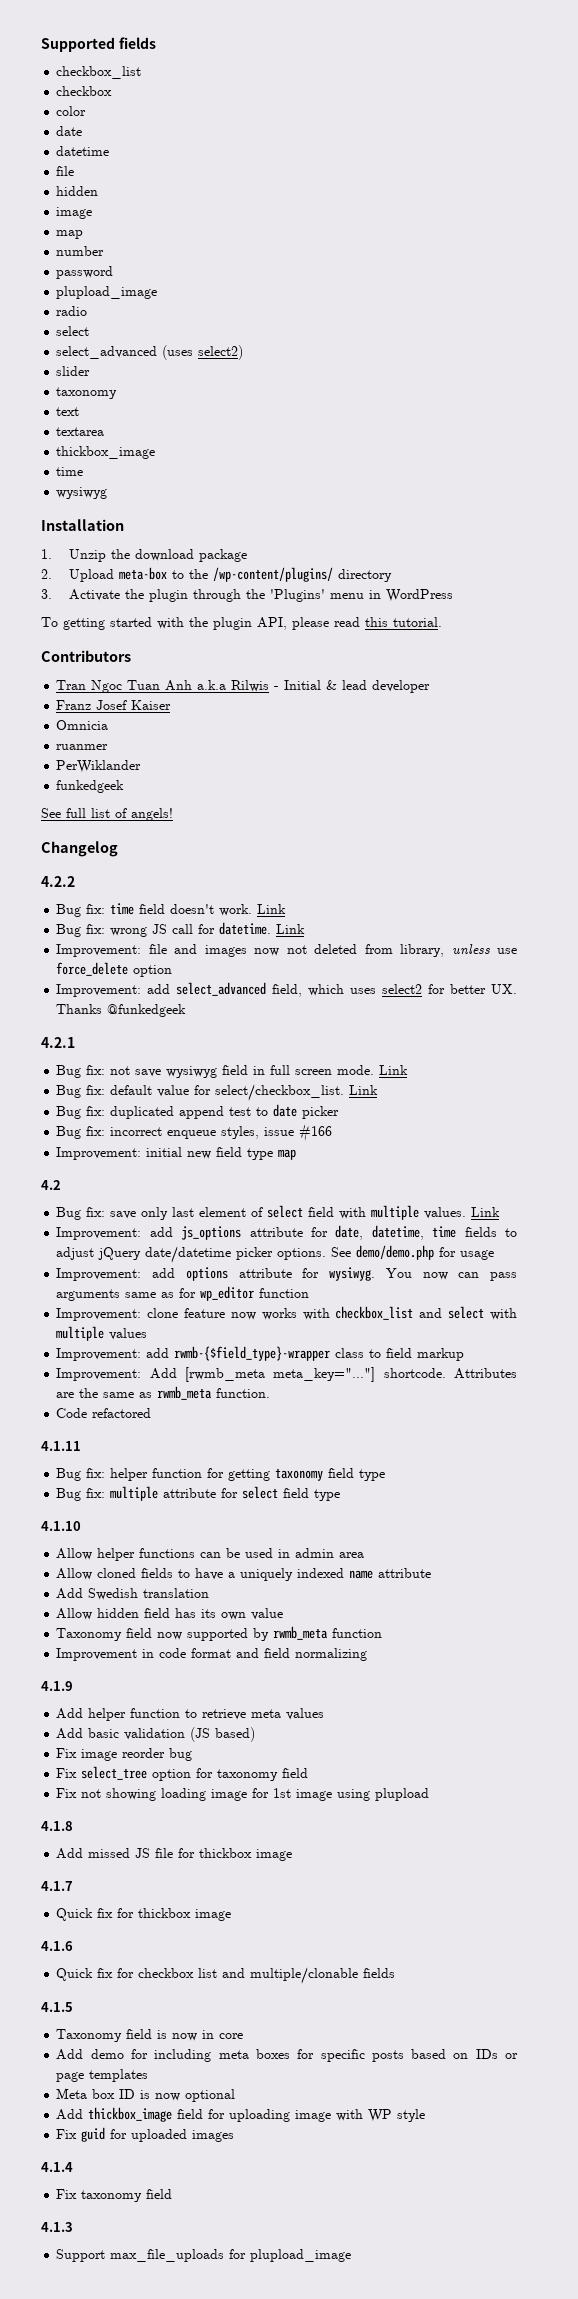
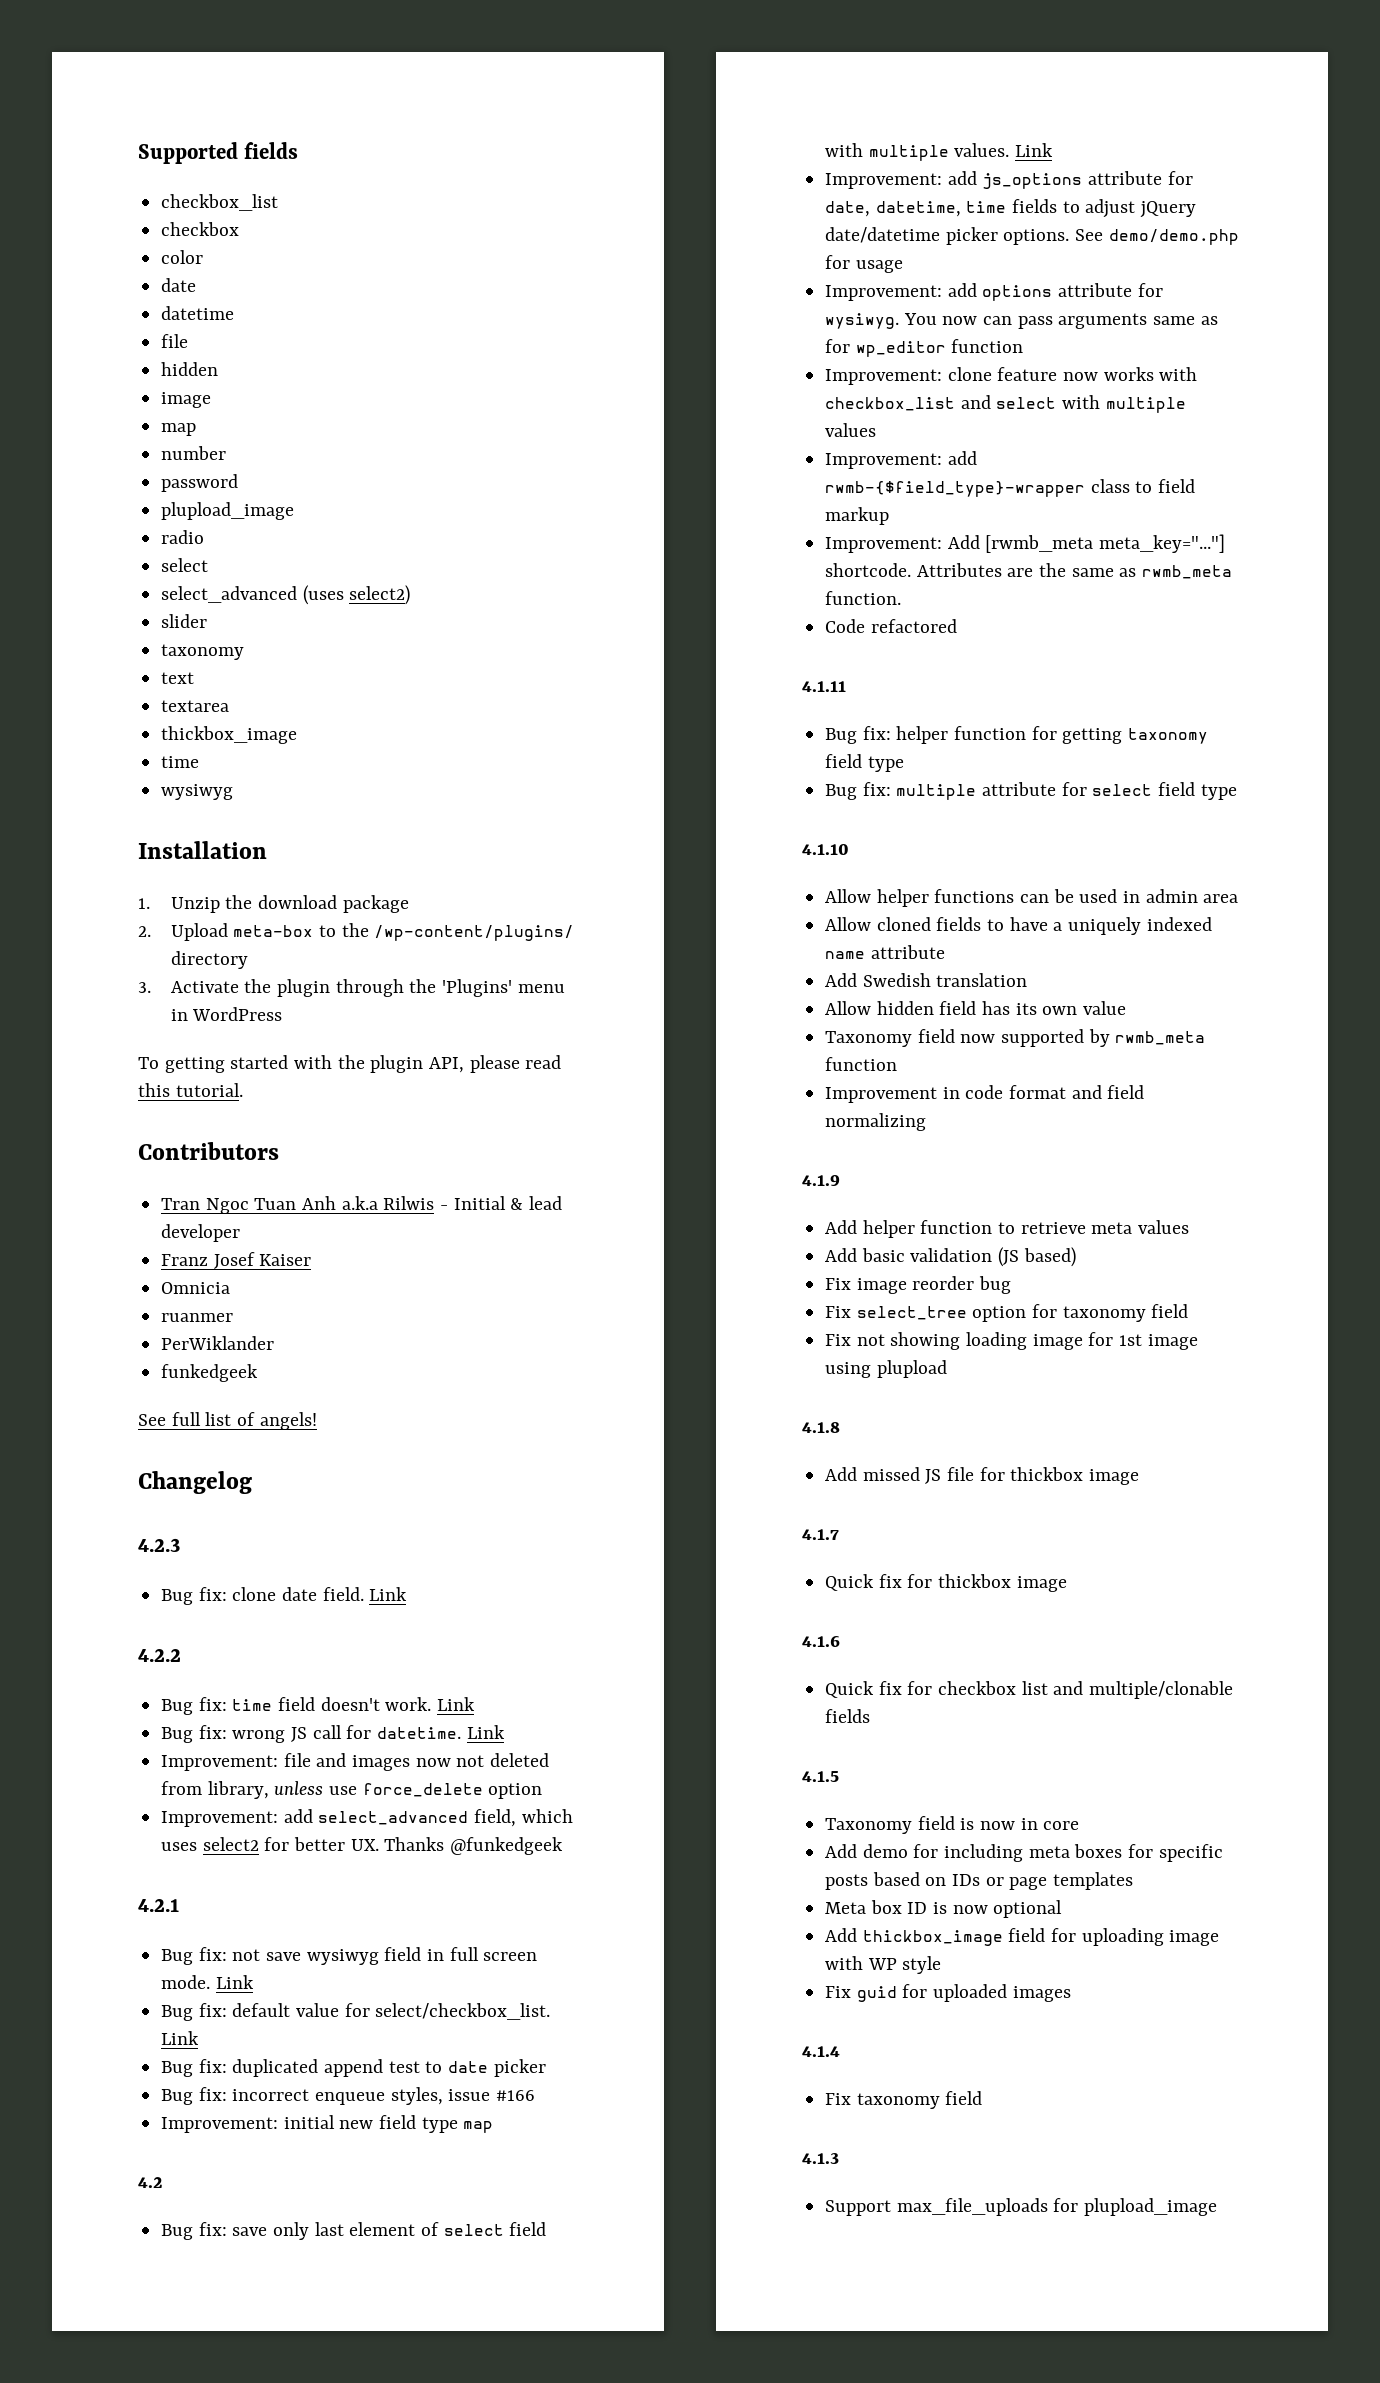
(118, 849) none -> [138,1538,180,1552] [161,1587,408,1605] // 4.2.3 // Bug fix: clone date field. Link

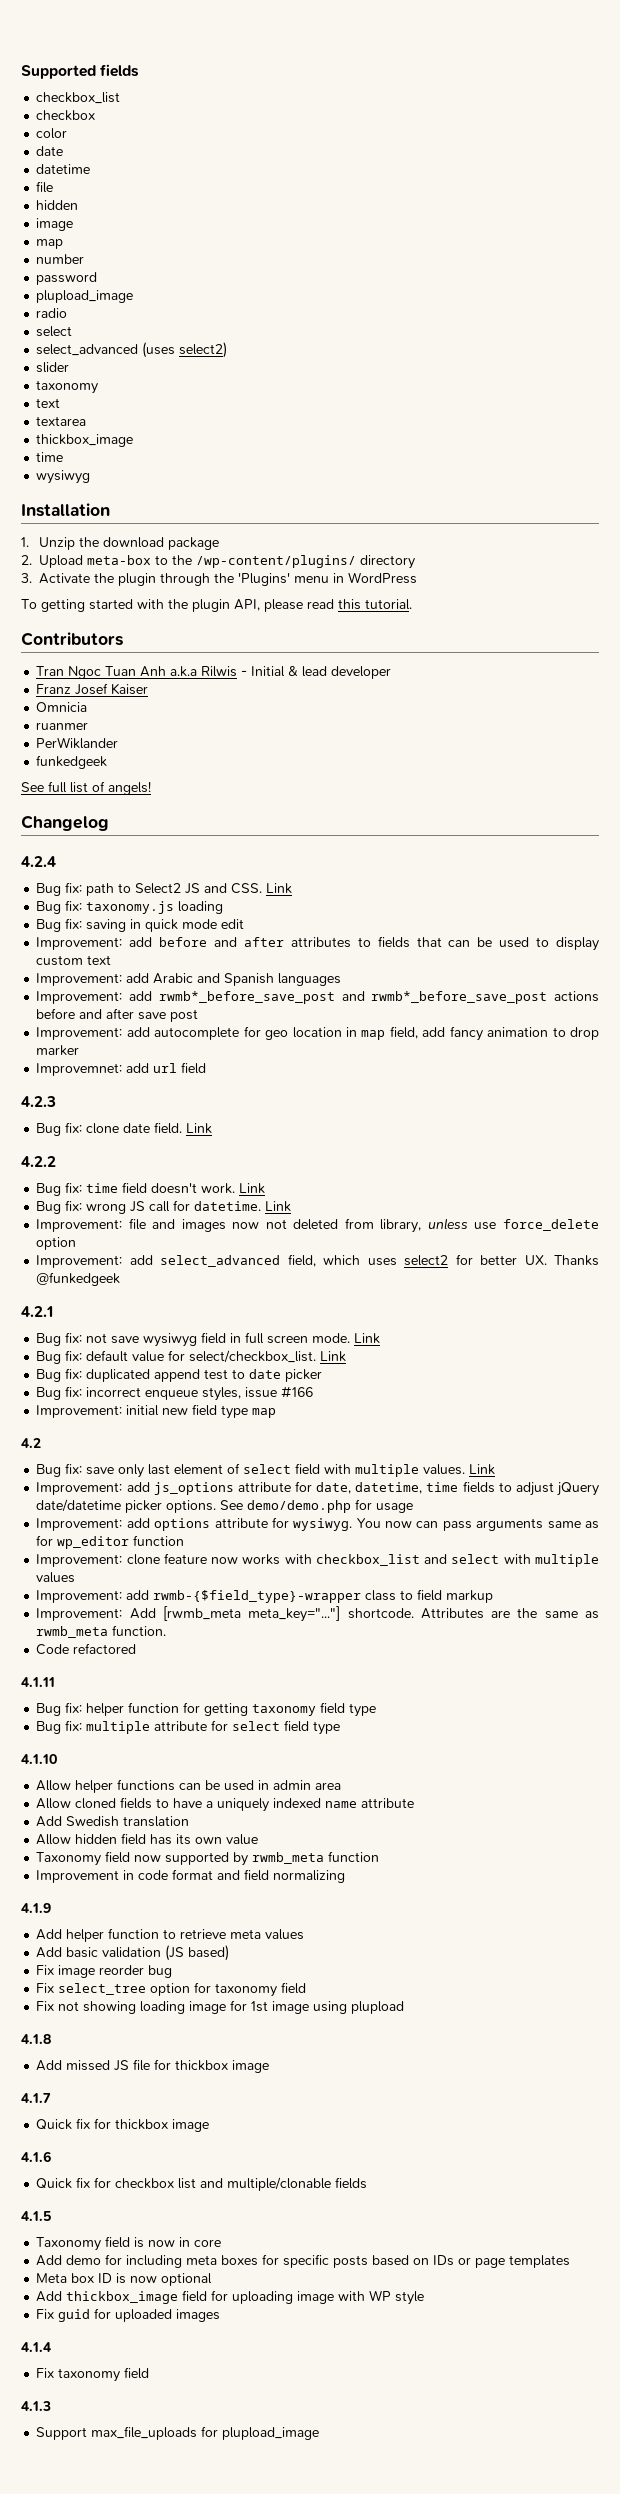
(252, 1482) none -> [21,856,56,867] [36,882,293,896] [36,900,224,914] [36,918,245,932] [36,936,599,951] [36,955,112,966] [36,973,342,986] [36,991,600,1004] [36,1008,199,1022] [36,1026,599,1041] [36,1045,80,1056] [36,1062,207,1076] // 4.2.4 // Bug fix: path to Select2 JS and CSS. Link // Bug fix: taxonomy.js loading // Bug fix: saving in quick mode edit // Improvement: add before and after attributes to fields that can be used to display custom text // Improvement: add Arabic and Spanish languages // Improvement: add rwmb*_before_save_post and rwmb*_before_save_post actions before and after save post // Improvement: add autocomplete for geo location in map field, add fancy animation to drop marker // Improvemnet: add url field

